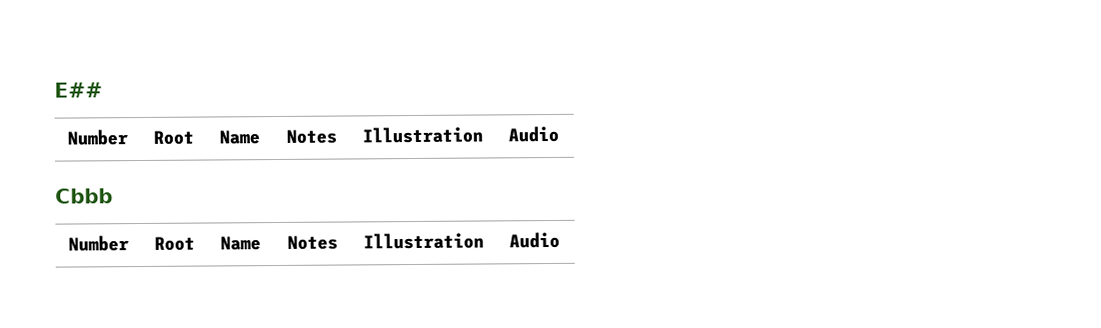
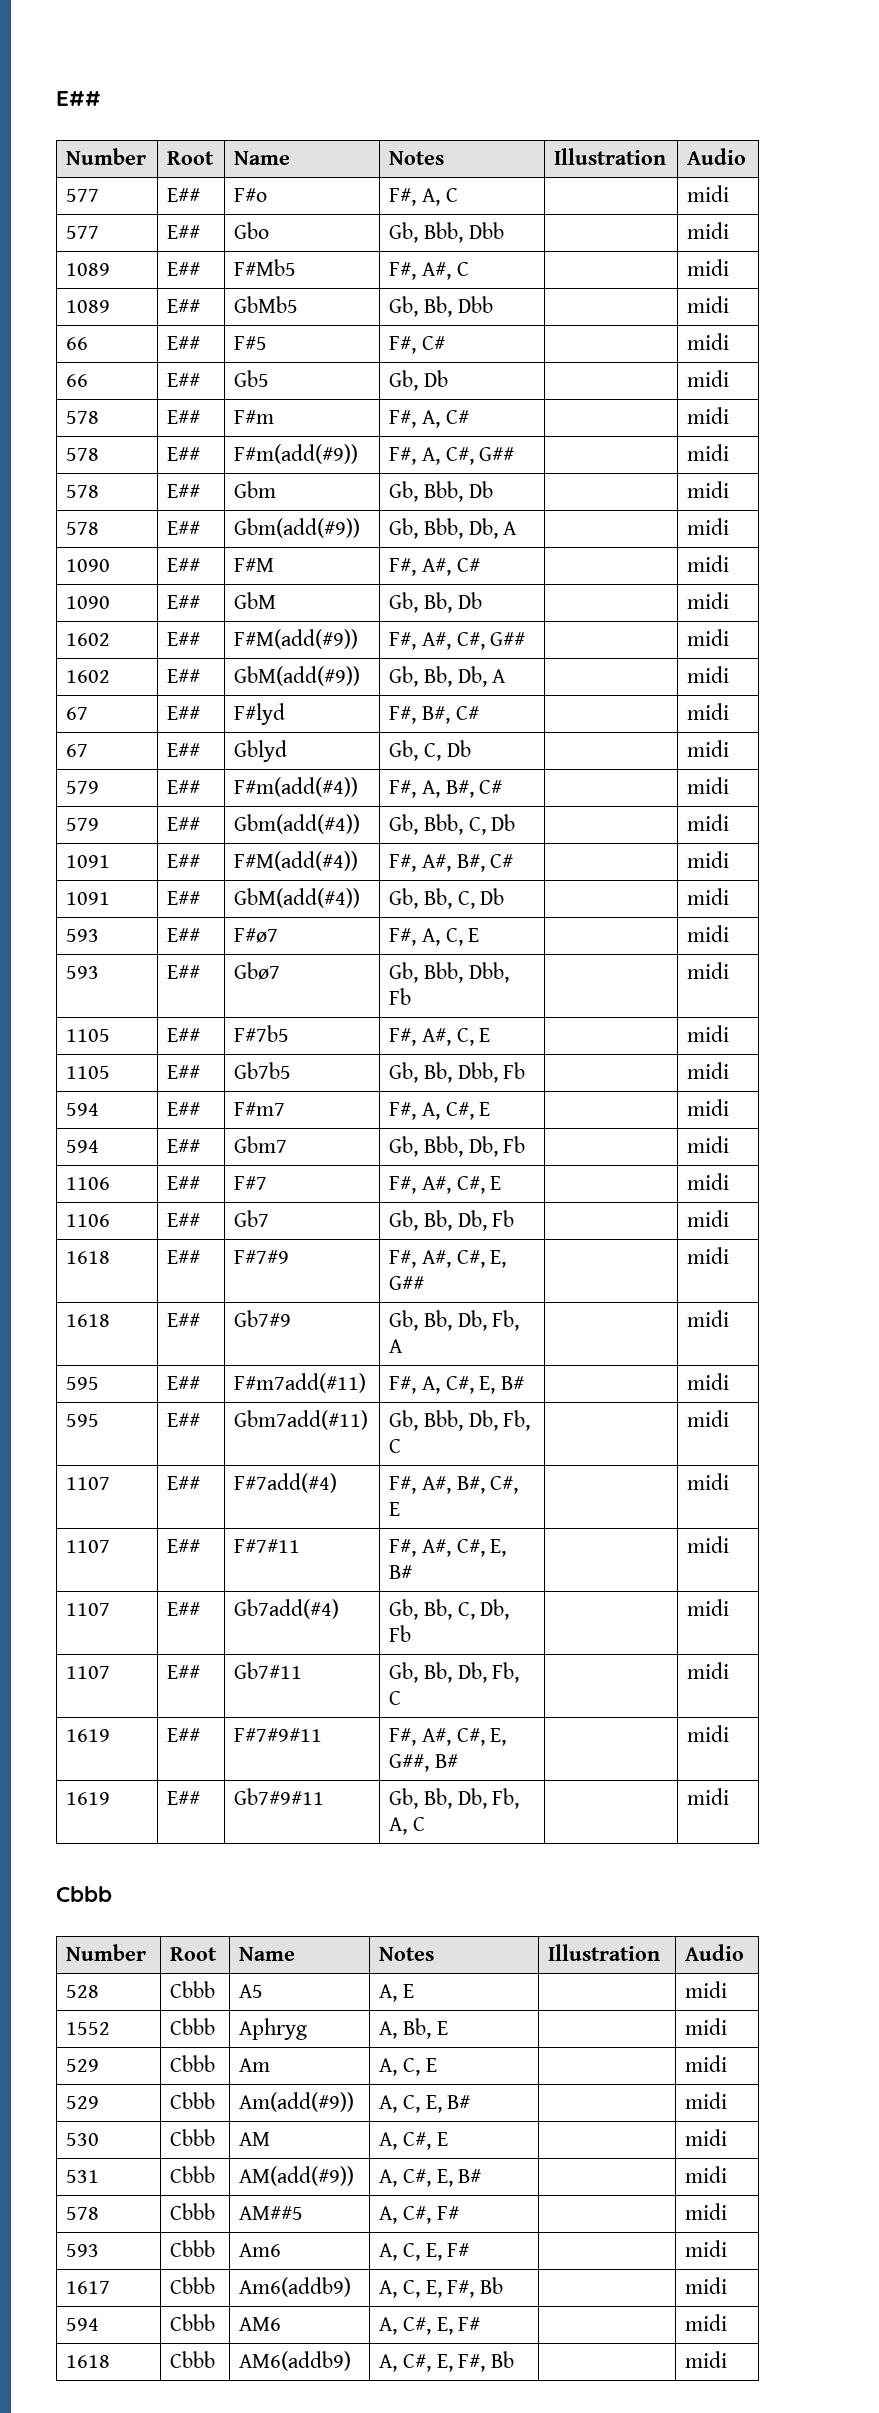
(559, 134) none -> [66,189,100,202] [167,188,201,202] [234,188,268,202] [389,188,458,206] [687,185,730,202] [66,226,100,239] [167,225,201,239] [234,222,270,239] [389,222,504,243] [687,222,730,239] [66,263,111,276] [167,262,201,276] [234,259,297,276] [389,262,469,280] [687,259,730,276] [66,300,111,313] [167,299,201,313] [234,296,299,313] [389,296,493,317] [687,296,730,313] [66,337,89,350] [167,336,201,350] [234,336,268,350] [389,336,445,354] [687,333,730,350] [66,374,89,387] [167,373,201,387] [234,370,270,387] [389,370,448,391] [687,370,730,387] [66,411,100,424] [167,410,201,424] [234,410,275,424] [389,410,469,428] [687,407,730,424] [66,448,100,461] [167,447,201,461] [234,444,359,464] [389,447,515,465] [687,444,730,461] [66,485,100,498] [167,484,201,498] [234,481,277,498] [389,481,493,502] [687,481,730,498] [66,522,100,535] [167,521,201,535] [234,518,361,538] [389,518,518,539] [687,518,730,535] [66,559,111,572] [167,558,201,572] [234,558,275,572] [389,558,480,576] [687,555,730,572] [66,596,111,609] [167,595,201,609] [234,592,277,609] [389,592,482,613] [687,592,730,609] [66,633,111,646] [167,632,201,646] [234,629,359,649] [389,632,526,650] [687,629,730,646] [66,670,111,683] [167,669,201,683] [234,666,361,686] [389,666,507,687] [687,666,730,683] [66,707,89,720] [167,706,201,720] [234,703,286,725] [389,706,479,724] [687,703,730,720] [66,744,89,757] [167,743,201,757] [234,740,288,762] [389,740,471,761] [687,740,730,757] [66,781,100,794] [167,780,201,794] [234,777,359,797] [389,780,503,798] [687,777,730,794] [66,818,100,831] [167,817,201,831] [234,814,361,834] [389,814,516,835] [687,814,730,831] [66,855,111,868] [167,854,201,868] [234,851,359,871] [389,854,514,872] [687,851,730,868] [66,892,111,905] [167,891,201,905] [234,888,361,908] [389,888,505,909] [687,888,730,905] [66,929,100,942] [167,928,201,942] [234,928,279,943] [389,928,480,946] [687,925,730,942] [66,966,100,979] [167,965,201,979] [234,962,281,980] [389,962,509,983] [389,988,412,1005] [687,962,730,979] [66,1029,111,1042] [167,1028,201,1042] [234,1025,290,1042] [389,1028,491,1046] [687,1025,730,1042] [66,1066,111,1079] [167,1065,201,1079] [234,1062,292,1079] [389,1062,526,1083] [687,1062,730,1079] [66,1103,100,1116] [167,1102,201,1116] [234,1102,286,1116] [389,1102,491,1120] [687,1099,730,1116] [66,1140,100,1153] [167,1139,201,1153] [234,1136,288,1153] [389,1136,526,1157] [687,1136,730,1153] [66,1177,111,1190] [167,1176,201,1190] [234,1176,268,1190] [389,1176,502,1194] [687,1173,730,1190] [66,1214,111,1227] [167,1213,201,1227] [234,1210,270,1227] [389,1210,515,1231] [687,1210,730,1227] [66,1251,111,1264] [167,1250,201,1264] [234,1250,290,1264] [389,1250,507,1268] [389,1276,425,1290] [687,1247,730,1264] [66,1314,111,1327] [167,1313,201,1327] [234,1310,292,1327] [389,1310,520,1331] [389,1339,404,1353] [687,1310,730,1327] [66,1377,100,1390] [167,1376,201,1390] [234,1373,367,1393] [389,1376,525,1394] [687,1373,730,1390] [66,1414,100,1427] [167,1413,201,1427] [234,1410,369,1430] [389,1410,531,1431] [389,1439,402,1453] [687,1410,730,1427] [66,1477,111,1490] [167,1476,201,1490] [234,1473,338,1493] [389,1476,519,1494] [389,1502,401,1516] [687,1473,730,1490] [66,1540,111,1553] [167,1539,201,1553] [234,1539,301,1553] [389,1539,507,1557] [389,1565,413,1579] [687,1536,730,1553] [66,1603,111,1616] [167,1602,201,1616] [234,1599,340,1619] [389,1599,510,1620] [389,1625,412,1642] [687,1599,730,1616] [66,1666,111,1679] [167,1665,201,1679] [234,1662,303,1679] [389,1662,520,1683] [389,1691,402,1705] [687,1662,730,1679] [66,1729,111,1742] [167,1728,201,1742] [234,1728,323,1742] [389,1728,507,1746] [389,1754,458,1772] [687,1725,730,1742] [66,1792,111,1805] [167,1791,201,1805] [234,1788,325,1805] [389,1788,520,1809] [389,1817,425,1835] [687,1788,730,1805] // 577 | E## | F#o | F#, A, C | | midi // 577 | E## | Gbo | Gb, Bbb, Dbb | | midi // 1089 | E## | F#Mb5 | F#, A#, C | | midi // 1089 | E## | GbMb5 | Gb, Bb, Dbb | | midi // 66 | E## | F#5 | F#, C# | | midi // 66 | E## | Gb5 | Gb, Db | | midi // 578 | E## | F#m | F#, A, C# | | midi // 578 | E## | F#m(add(#9)) | F#, A, C#, G## | | midi // 578 | E## | Gbm | Gb, Bbb, Db | | midi // 578 | E## | Gbm(add(#9)) | Gb, Bbb, Db, A | | midi // 1090 | E## | F#M | F#, A#, C# | | midi // 1090 | E## | GbM | Gb, Bb, Db | | midi // 1602 | E## | F#M(add(#9)) | F#, A#, C#, G## | | midi // 1602 | E## | GbM(add(#9)) | Gb, Bb, Db, A | | midi // 67 | E## | F#lyd | F#, B#, C# | | midi // 67 | E## | Gblyd | Gb, C, Db | | midi // 579 | E## | F#m(add(#4)) | F#, A, B#, C# | | midi // 579 | E## | Gbm(add(#4)) | Gb, Bbb, C, Db | | midi // 1091 | E## | F#M(add(#4)) | F#, A#, B#, C# | | midi // 1091 | E## | GbM(add(#4)) | Gb, Bb, C, Db | | midi // 593 | E## | F#ø7 | F#, A, C, E | | midi // 593 | E## | Gbø7 | Gb, Bbb, Dbb, Fb | | midi // 1105 | E## | F#7b5 | F#, A#, C, E | | midi // 1105 | E## | Gb7b5 | Gb, Bb, Dbb, Fb | | midi // 594 | E## | F#m7 | F#, A, C#, E | | midi // 594 | E## | Gbm7 | Gb, Bbb, Db, Fb | | midi // 1106 | E## | F#7 | F#, A#, C#, E | | midi // 1106 | E## | Gb7 | Gb, Bb, Db, Fb | | midi // 1618 | E## | F#7#9 | F#, A#, C#, E, G## | | midi // 1618 | E## | Gb7#9 | Gb, Bb, Db, Fb, A | | midi // 595 | E## | F#m7add(#11) | F#, A, C#, E, B# | | midi // 595 | E## | Gbm7add(#11) | Gb, Bbb, Db, Fb, C | | midi // 1107 | E## | F#7add(#4) | F#, A#, B#, C#, E | | midi // 1107 | E## | F#7#11 | F#, A#, C#, E, B# | | midi // 1107 | E## | Gb7add(#4) | Gb, Bb, C, Db, Fb | | midi // 1107 | E## | Gb7#11 | Gb, Bb, Db, Fb, C | | midi // 1619 | E## | F#7#9#11 | F#, A#, C#, E, G##, B# | | midi // 1619 | E## | Gb7#9#11 | Gb, Bb, Db, Fb, A, C | | midi
(560, 240) none -> [66,1985,100,1998] [170,1981,216,1998] [239,1984,264,1998] [379,1984,414,2002] [685,1981,728,1998] [66,2022,111,2035] [170,2018,216,2035] [239,2018,308,2040] [379,2018,448,2039] [685,2018,728,2035] [66,2059,100,2072] [170,2055,216,2072] [239,2058,271,2072] [379,2058,437,2076] [685,2055,728,2072] [66,2096,100,2109] [170,2092,216,2109] [239,2092,355,2112] [379,2095,471,2113] [685,2092,728,2109] [66,2133,100,2146] [170,2129,216,2146] [239,2132,271,2146] [379,2132,448,2150] [685,2129,728,2146] [66,2170,100,2183] [170,2166,216,2183] [239,2166,355,2186] [379,2169,482,2187] [685,2166,728,2183] [66,2207,100,2220] [170,2203,216,2220] [239,2206,304,2220] [379,2206,459,2224] [685,2203,728,2220] [66,2244,100,2257] [170,2240,216,2257] [239,2243,282,2257] [379,2243,470,2261] [685,2240,728,2257] [66,2281,111,2294] [170,2277,216,2294] [239,2277,352,2297] [379,2277,504,2298] [685,2277,728,2294] [66,2318,100,2331] [170,2314,216,2331] [239,2317,282,2331] [379,2317,481,2335] [685,2314,728,2331] [66,2355,111,2368] [170,2351,216,2368] [239,2351,352,2371] [379,2351,515,2372] [685,2351,728,2368] // 528 | Cbbb | A5 | A, E | | midi // 1552 | Cbbb | Aphryg | A, Bb, E | | midi // 529 | Cbbb | Am | A, C, E | | midi // 529 | Cbbb | Am(add(#9)) | A, C, E, B# | | midi // 530 | Cbbb | AM | A, C#, E | | midi // 531 | Cbbb | AM(add(#9)) | A, C#, E, B# | | midi // 578 | Cbbb | AM##5 | A, C#, F# | | midi // 593 | Cbbb | Am6 | A, C, E, F# | | midi // 1617 | Cbbb | Am6(addb9) | A, C, E, F#, Bb | | midi // 594 | Cbbb | AM6 | A, C#, E, F# | | midi // 1618 | Cbbb | AM6(addb9) | A, C#, E, F#, Bb | | midi

